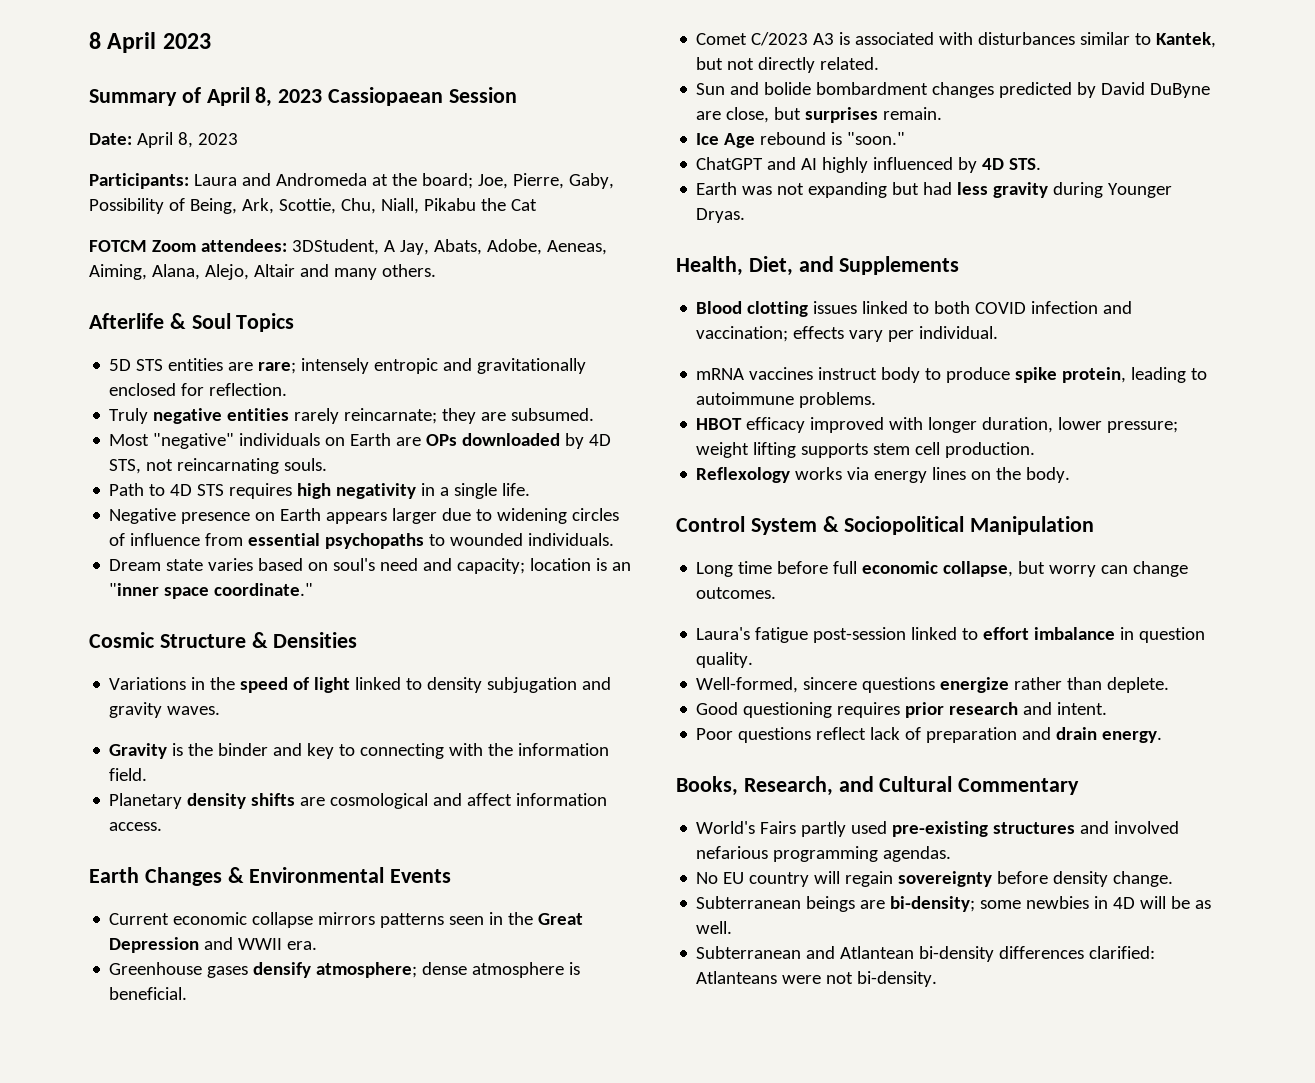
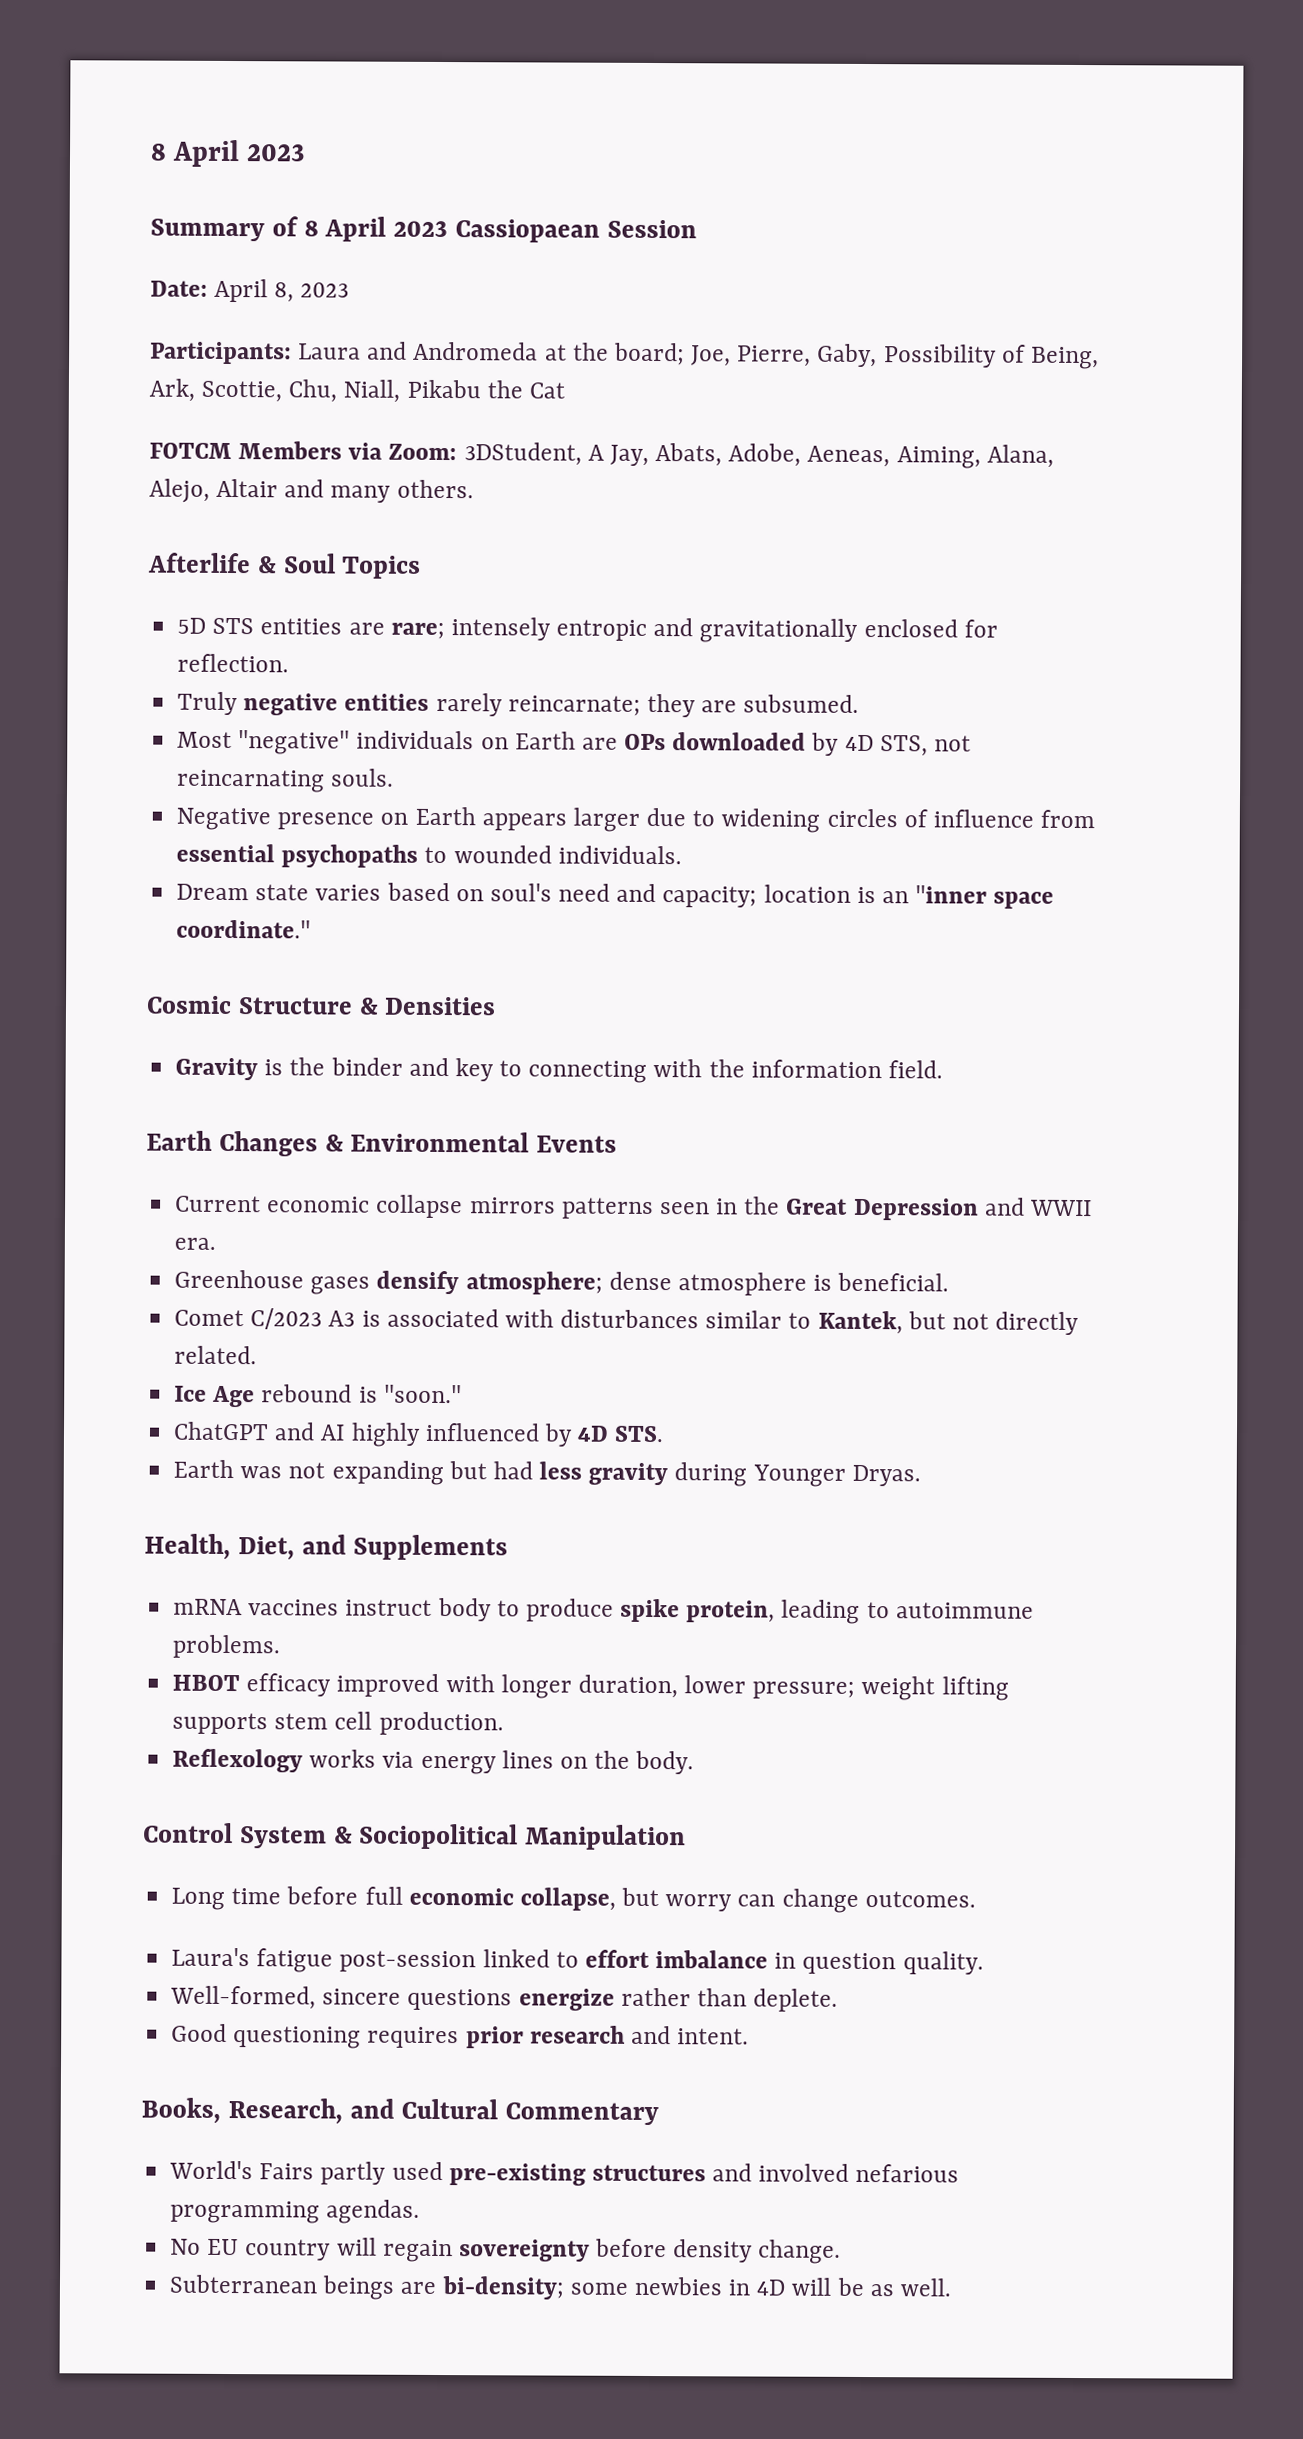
[206,87,273,107] April 8, -> [303,216,387,242] 8 April
[151,239,287,252] Zoom attendees: -> [238,441,458,461] Members via Zoom:
[109,483,531,499] // Path to 4D STS requires high negativity in a single life. -> (395, 777) none
[109,677,612,693] [109,702,221,718] // Variations in the speed of light linked to density subjugation and gravity waves. -> (497, 1006) none
[109,793,608,809] [109,822,163,831] // Planetary density shifts are cosmological and affect information access. -> (943, 1069) none
[696,82,1211,98] [696,107,943,123] // Sun and bolide bombardment changes predicted by David DuByne are close, but surprises remain. -> (258, 1355) none
[696,301,1133,317] [696,326,999,342] // Blood clotting issues linked to both COVID infection and vaccination; effects vary per individual. -> (509, 1547) none
[696,727,1163,743] // Poor questions reflect lack of preparation and drain energy. -> (750, 2036) none
[696,946,1156,962] [696,971,938,987] // Subterranean and Atlantean bi-density differences clarified: Atlanteans were not bi-density. -> (952, 2287) none

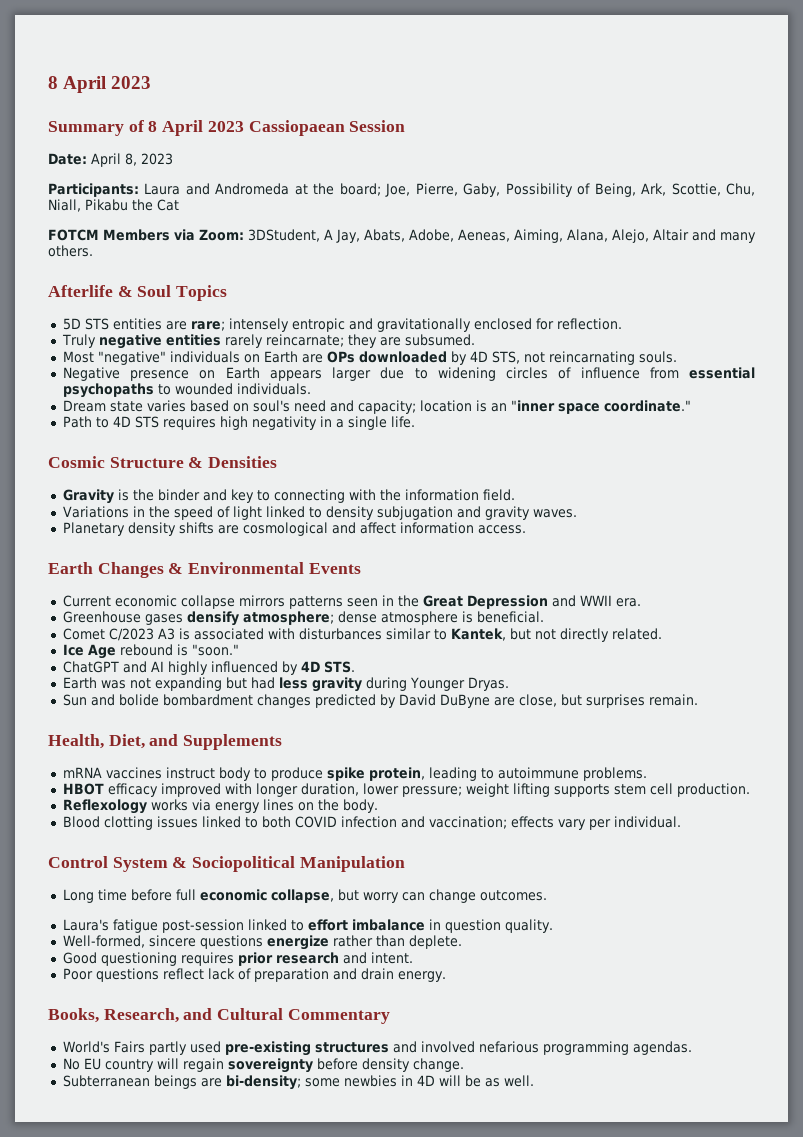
(312, 929) none -> [62,416,415,430] // Path to 4D STS requires high negativity in a single life.
(943, 1069) none -> [62,506,577,520] [62,522,526,536] // Variations in the speed of light linked to density subjugation and gravity waves. // Planetary density shifts are cosmological and affect information access.
(921, 1475) none -> [62,694,698,708] // Sun and bolide bombardment changes predicted by David DuByne are close, but surprises remain.
(695, 1762) none -> [62,816,681,830] // Blood clotting issues linked to both COVID infection and vaccination; effects vary per individual.
(750, 2036) none -> [62,968,446,982] // Poor questions reflect lack of preparation and drain energy.

